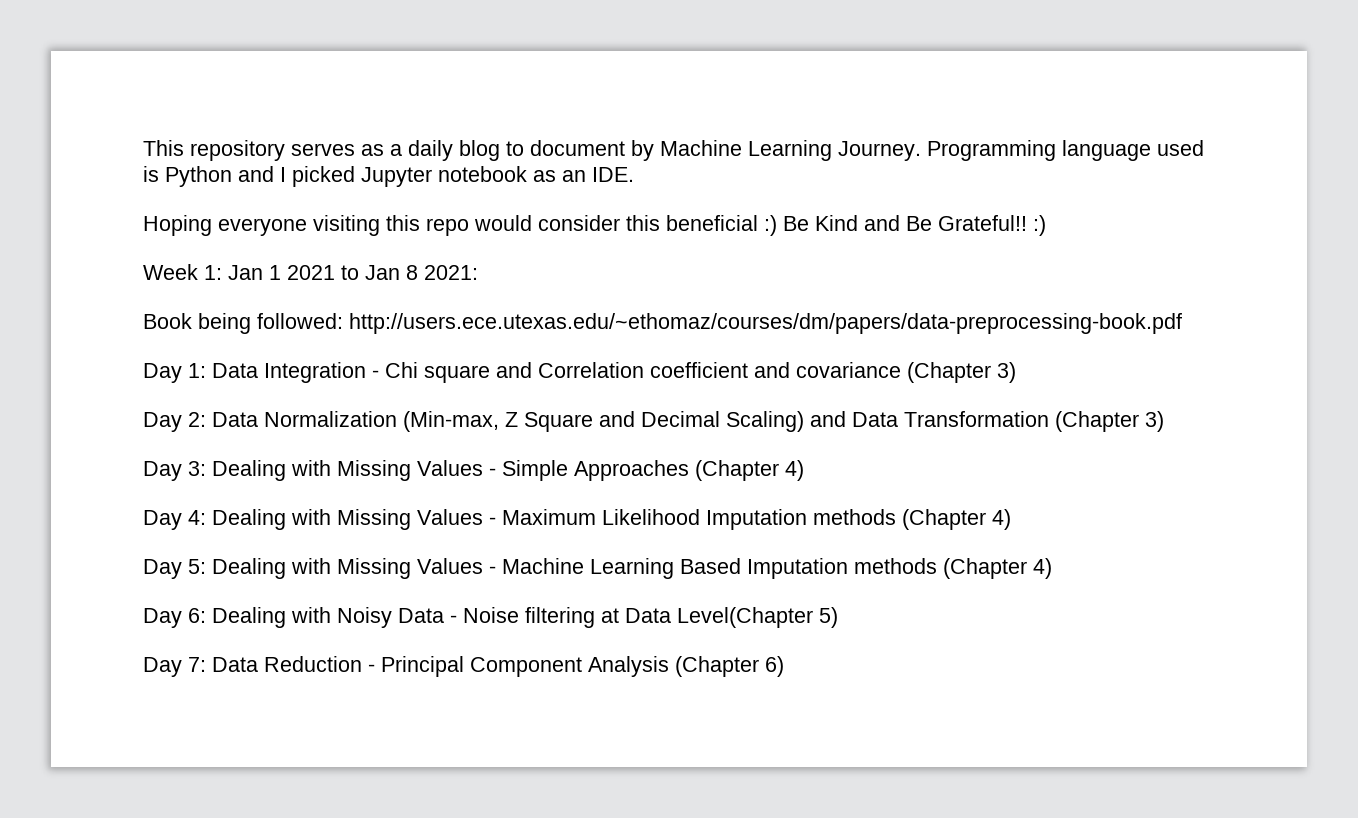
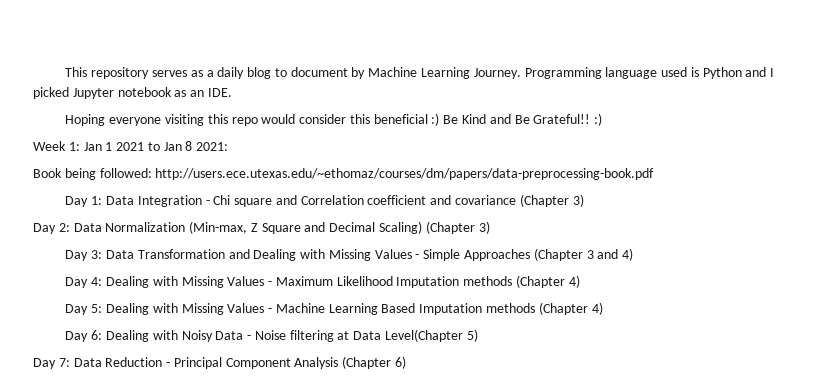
[810,411,1049,427] and Data Transformation -> (423, 227) none
(206, 468) none -> [105,249,250,259] Data Transformation and
(779, 470) none -> [586,249,619,259] 3 and

